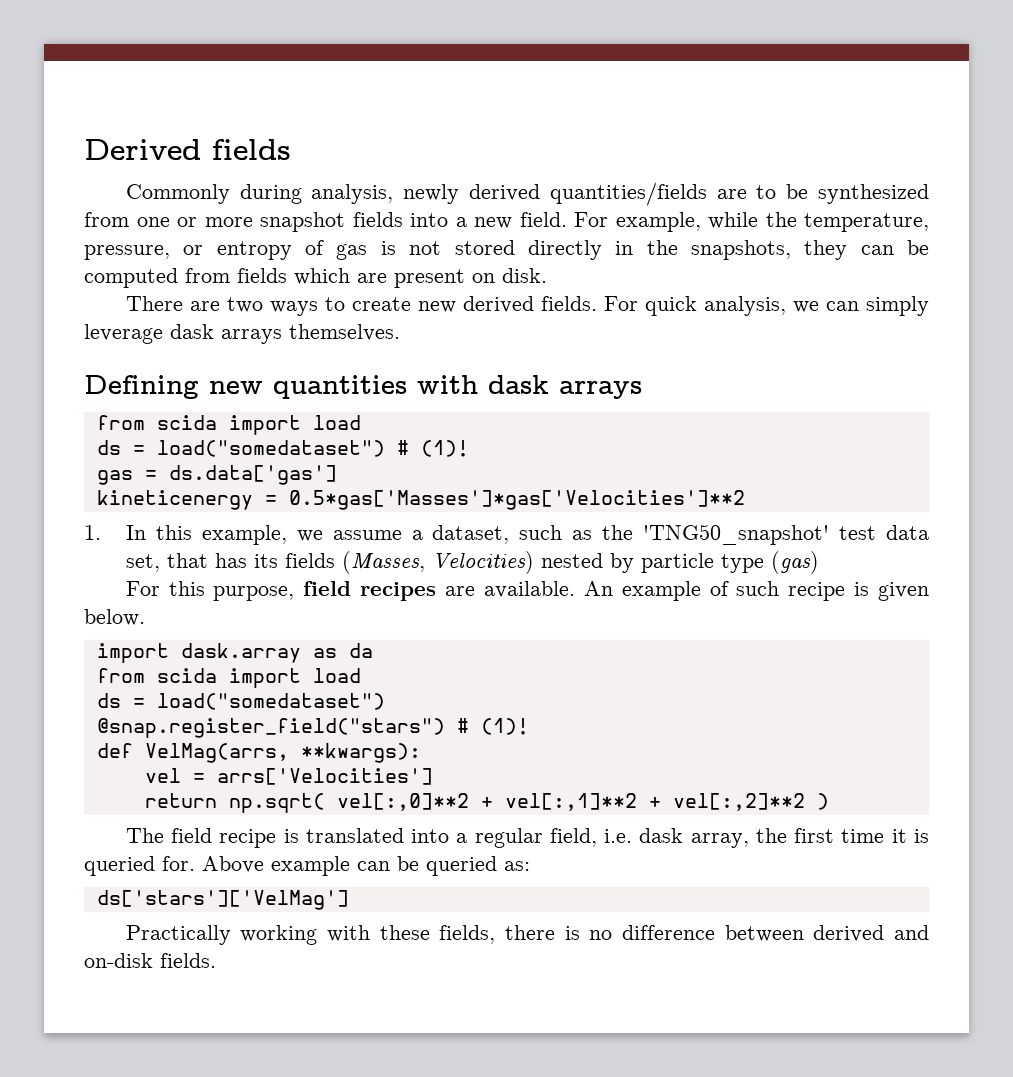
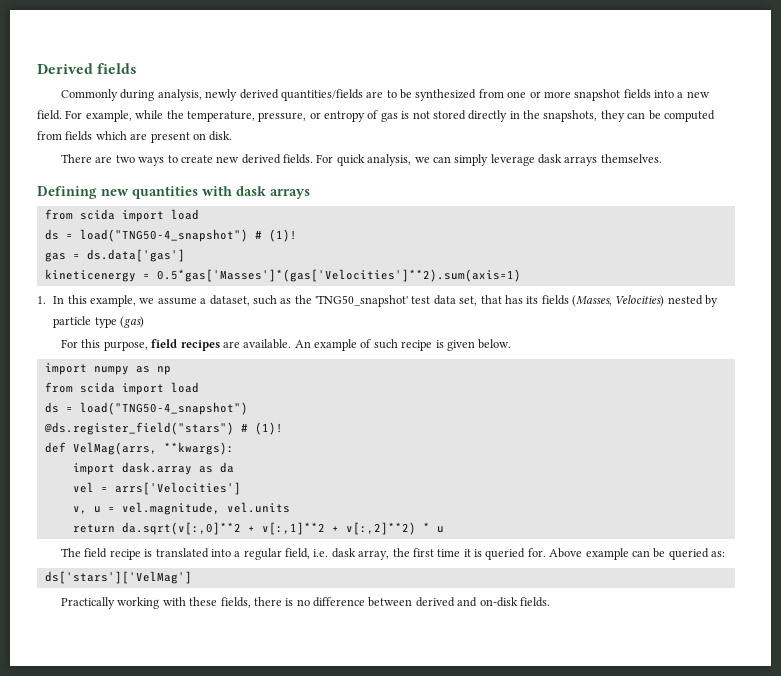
[156,440,385,457] load("somedataset") -> [79,229,248,242] load("TNG50-4_snapshot")
[288,490,745,510] 0.5*gas['Masses']*gas['Velocities']**2 -> [156,269,521,282] 0.5*gas['Masses']*(gas['Velocities']**2).sum(axis=1)
[180,643,373,663] [96,668,361,688] [96,693,385,710] [96,718,445,738] dask.array as da // from scida import load // ds = load("somedataset") // @snap.register_field("stars") -> [93,366,171,375] [44,382,199,395] [44,402,248,415] [43,422,234,435] numpy as np // from scida import load // ds = load("TNG50-4_snapshot") // @ds.register_field("stars")
(421, 753) none -> [72,462,234,475] // import dask.array as da
[144,793,829,813] return np.sqrt( vel[:,0]**2 + vel[:,1]**2 + vel[:,2]**2 ) -> [72,502,290,515] [72,522,444,535] v, u = vel.magnitude, vel.units // return da.sqrt(v[:,0]**2 + v[:,1]**2 + v[:,2]**2) * u

